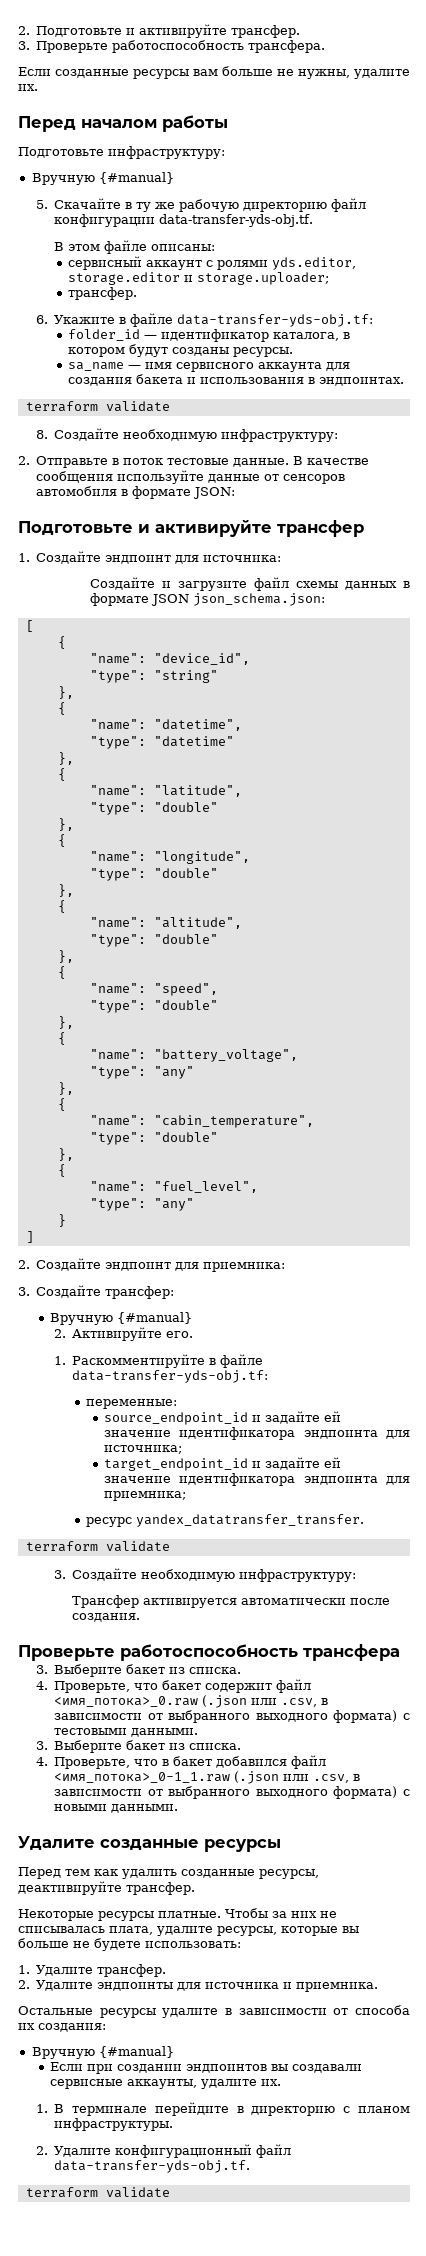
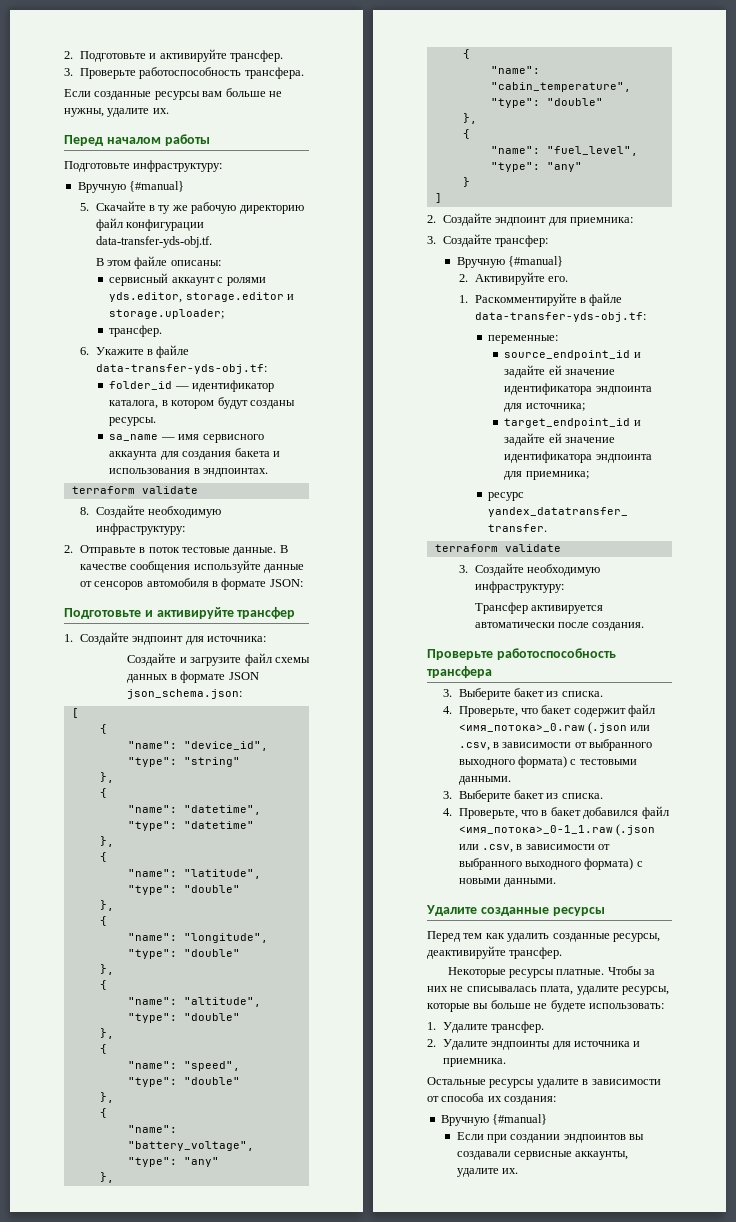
[36,2102,410,2116] [54,2118,174,2131] [36,2144,292,2158] [54,2160,251,2173] [25,2187,170,2198] // 1. В терминале перейдите в директорию с планом инфраструктуры. // 2. Удалите конфигурационный файл data-transfer-yds-obj.tf. // terraform validate -> (518, 1171) none

